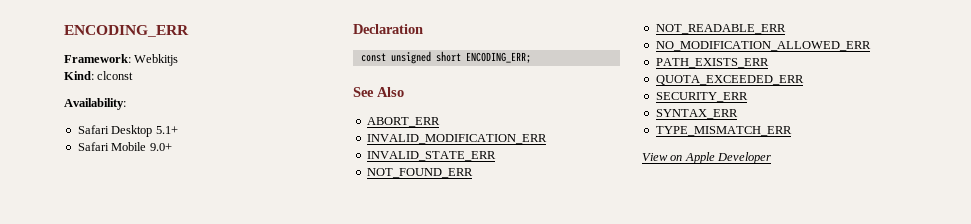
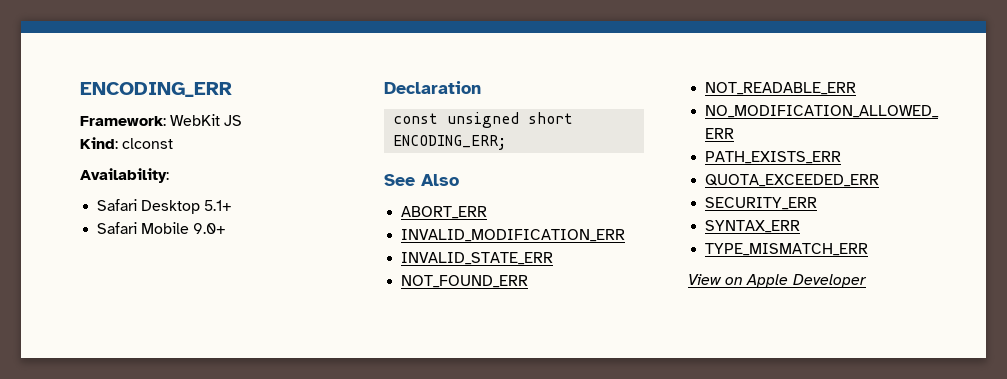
[134,54,179,66] Webkitjs -> [170,114,243,126] WebKit JS

